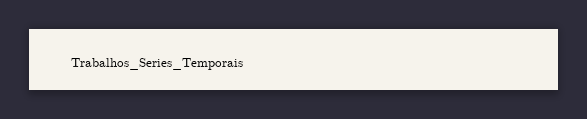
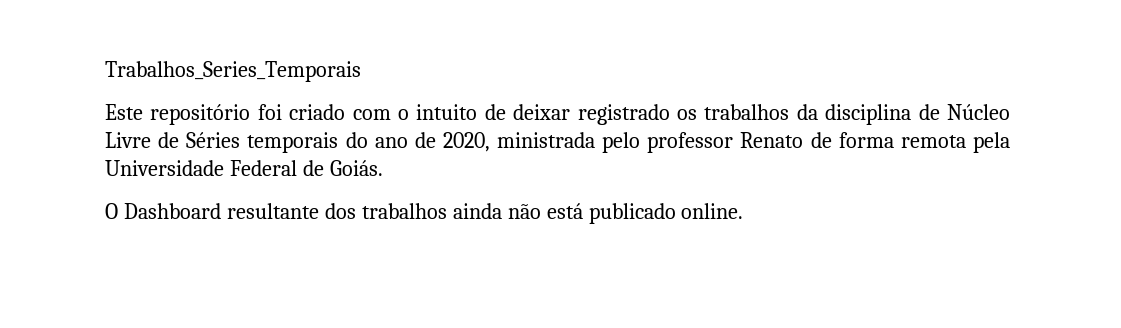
(243, 64) none -> [105,104,1010,125] [105,132,1010,153] [105,160,383,176] [105,203,744,224] // Este repositório foi criado com o intuito de deixar registrado os trabalhos da disciplina de Núcleo Livre de Séries temporais do ano de 2020, ministrada pelo professor Renato de forma remota pela Universidade Federal de Goiás. // O Dashboard resultante dos trabalhos ainda não está publicado online.

